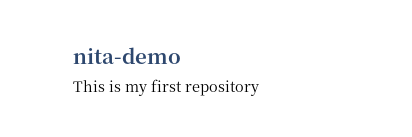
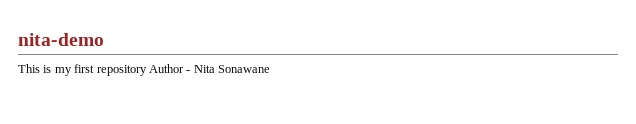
(259, 88) none -> [148,64,270,73] Author - Nita Sonawane

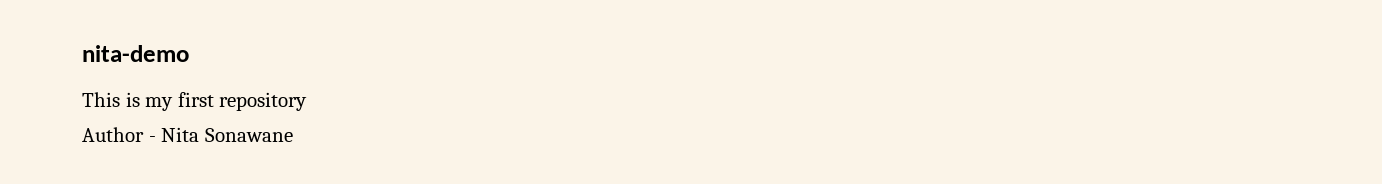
(147, 70) none -> (308, 101) //

